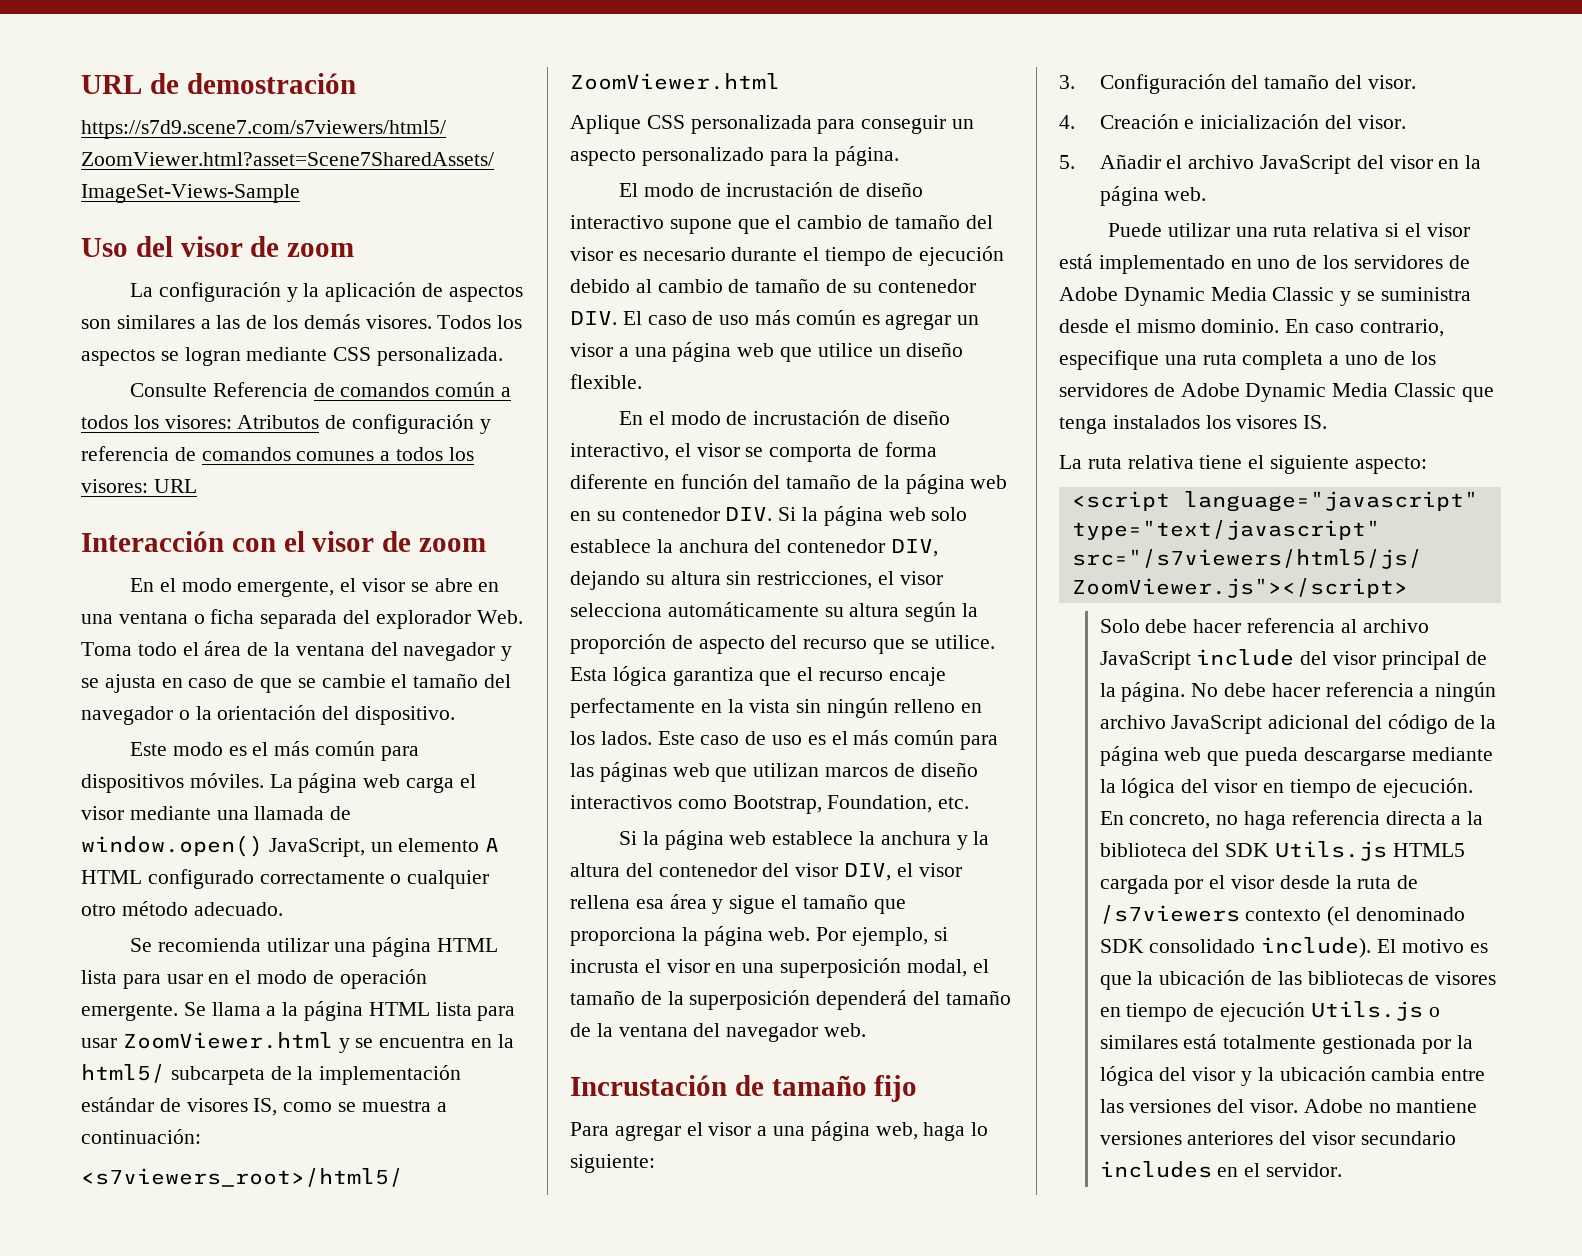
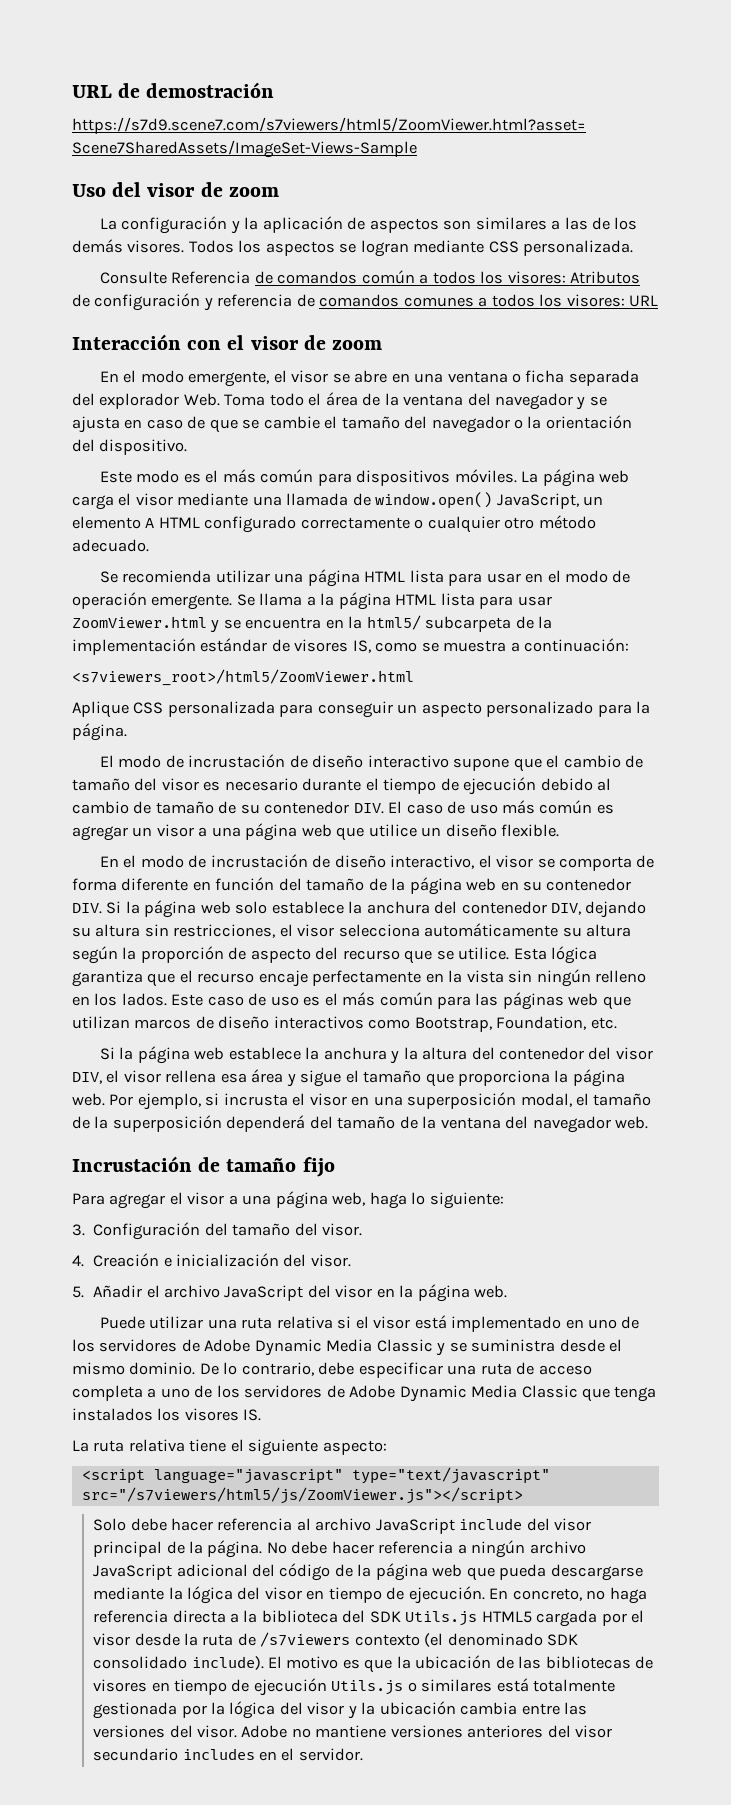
[1285,319,1444,337] [1059,350,1237,370] En caso contrario, especifique una ruta -> [199,1362,592,1378] De lo contrario, debe especificar una ruta de acceso

